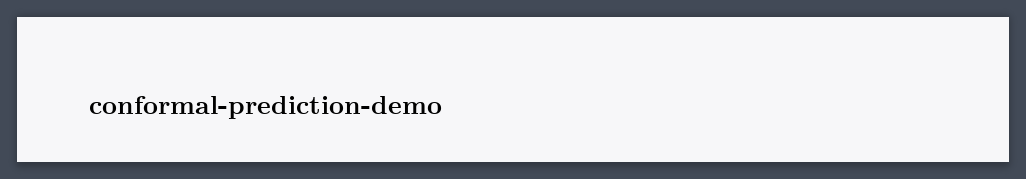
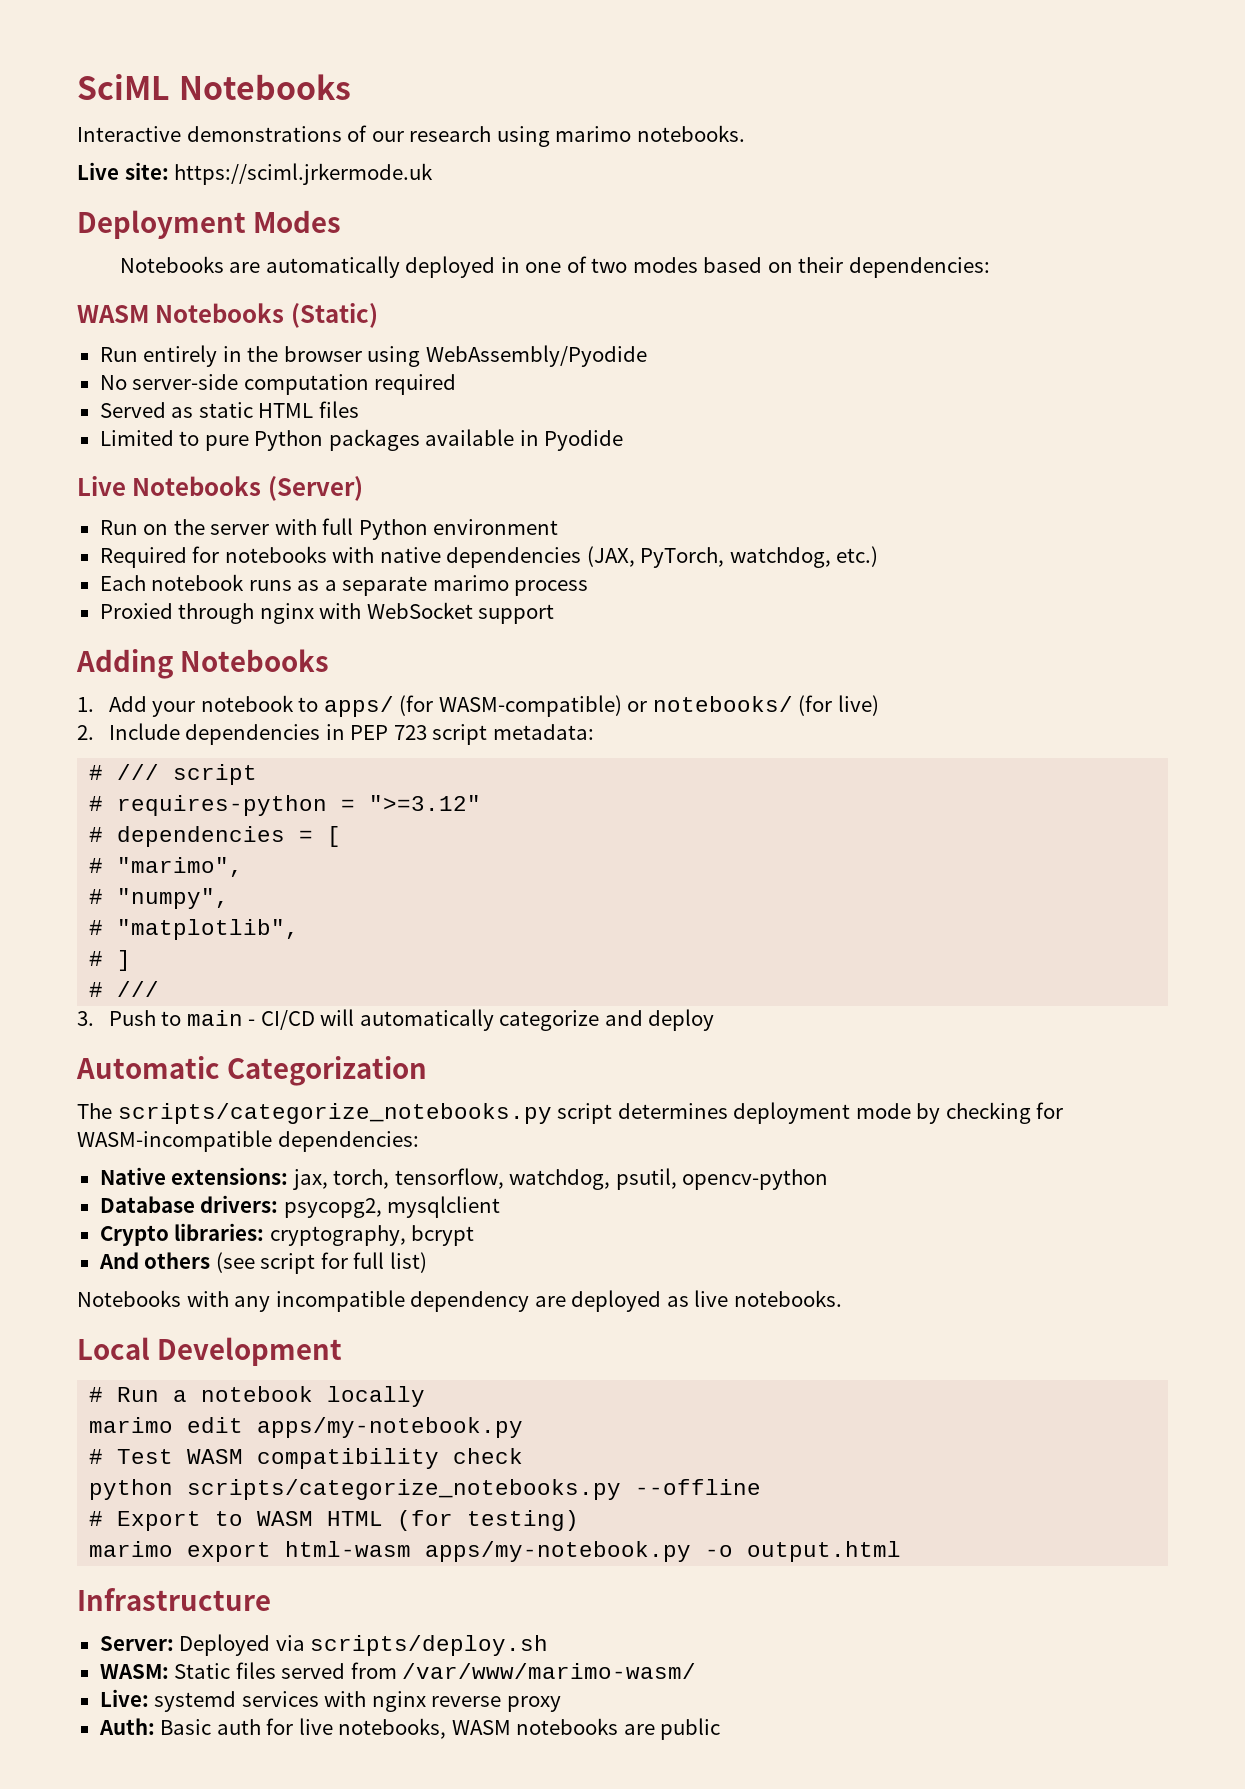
[89,96,442,119] conformal-prediction-demo -> [77,74,351,100] [77,125,745,147] [77,162,434,185] [77,210,342,239] [119,256,990,278] [77,303,378,328] [99,345,647,367] [99,374,457,395] [99,401,359,418] [99,429,624,451] [77,476,363,501] [99,518,559,540] [99,546,879,568] [99,574,589,596] [99,602,555,624] [76,649,330,679] [77,695,879,717] [77,723,594,745] [89,764,258,785] [89,795,482,816] [89,826,342,847] [89,857,244,877] [89,888,230,909] [89,919,300,940] [89,950,132,971] [89,981,160,997] [77,1009,715,1031] [76,1056,428,1086] [77,1102,1064,1124] [77,1130,419,1152] [99,1167,829,1190] [99,1195,501,1218] [99,1223,475,1246] [98,1252,427,1274] [77,1290,842,1312] [77,1337,343,1366] [89,1386,426,1407] [89,1417,524,1438] [89,1448,524,1469] [89,1479,762,1500] [89,1510,580,1531] [89,1541,902,1562] [77,1588,271,1611] [99,1634,549,1656] [99,1662,697,1679] [99,1689,561,1712] [98,1718,721,1740] SciML Notebooks // Interactive demonstrations of our research using marimo notebooks. // Live site: https://sciml.jrkermode.uk // Deployment Modes // Notebooks are automatically deployed in one of two modes based on their dependencies: // WASM Notebooks (Static) // Run entirely in the browser using WebAssembly/Pyodide // No server-side computation required // Served as static HTML files // Limited to pure Python packages available in Pyodide // Live Notebooks (Server) // Run on the server with full Python environment // Required for notebooks with native dependencies (JAX, PyTorch, watchdog, etc.) // Each notebook runs as a separate marimo process // Proxied through nginx with WebSocket support // Adding Notebooks // 1. Add your notebook to apps/ (for WASM-compatible) or notebooks/ (for live) // 2. Include dependencies in PEP 723 script metadata: // # /// script // # requires-python = ">=3.12" // # dependencies = [ // # "marimo", // # "numpy", // # "matplotlib", // # ] // # /// // 3. Push to main - CI/CD will automatically categorize and deploy // Automatic Categorization // The scripts/categorize_notebooks.py script determines deployment mode by checking for WASM-incompatible dependencies: // Native extensions: jax, torch, tensorflow, watchdog, psutil, opencv-python // Database drivers: psycopg2, mysqlclient // Crypto libraries: cryptography, bcrypt // And others (see script for full list) // Notebooks with any incompatible dependency are deployed as live notebooks. // Local Development // # Run a notebook locally // marimo edit apps/my-notebook.py // # Test WASM compatibility check // python scripts/categorize_notebooks.py --offline // # Export to WASM HTML (for testing) // marimo export html-wasm apps/my-notebook.py -o output.html // Infrastructure // Server: Deployed via scripts/deploy.sh // WASM: Static files served from /var/www/marimo-wasm/ // Live: systemd services with nginx reverse proxy // Auth: Basic auth for live notebooks, WASM notebooks are public

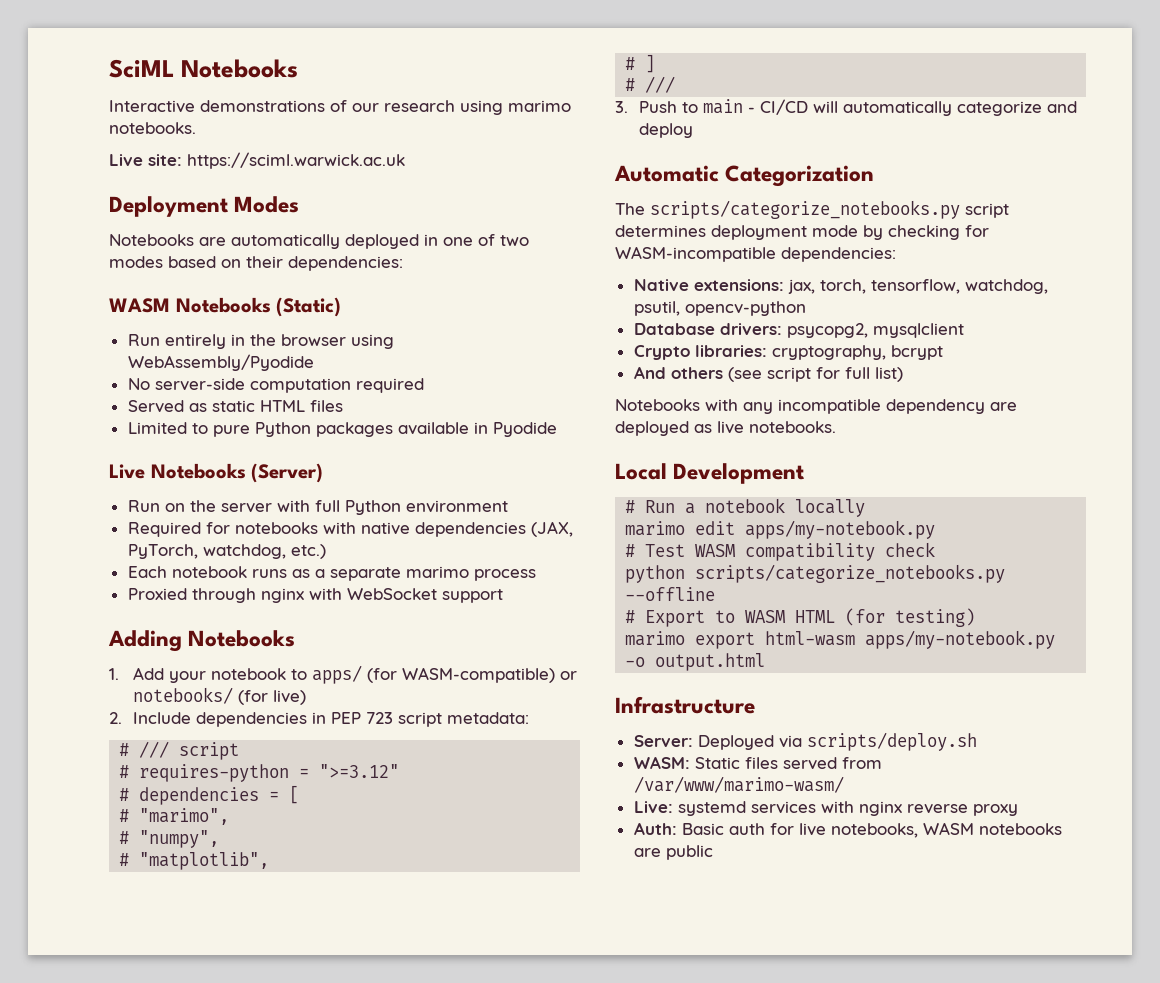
[174,163,434,185] https://sciml.jrkermode.uk -> [187,152,405,169] https://sciml.warwick.ac.uk

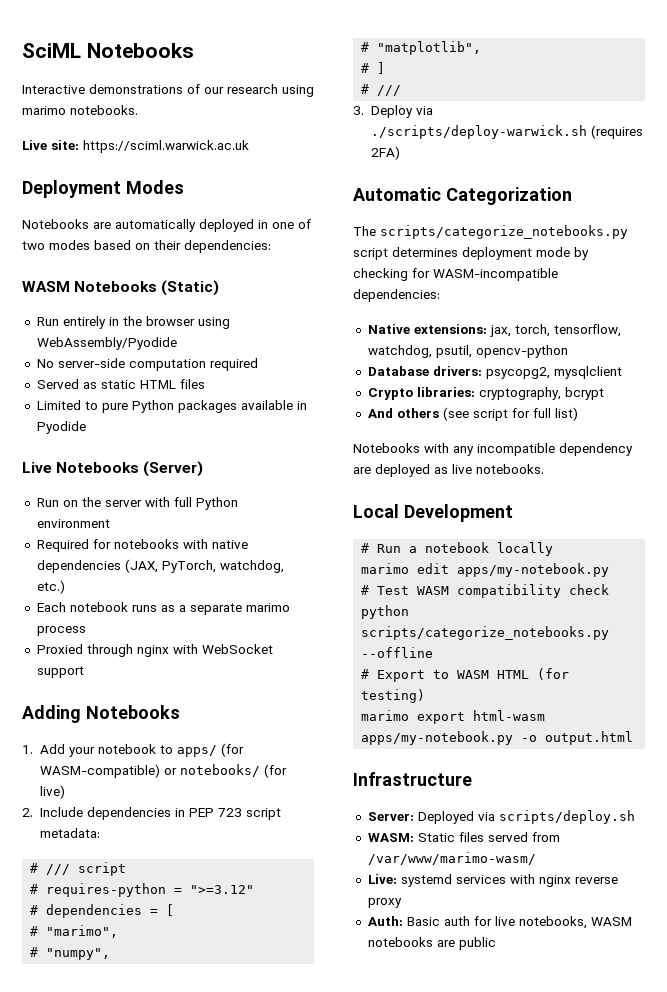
[639,99,1078,116] [639,123,694,138] Push to main - CI/CD will automatically categorize and deploy -> [370,105,433,118] [370,125,643,139] [370,146,400,160] Deploy via ./scripts/deploy-warwick.sh (requires 2FA)

